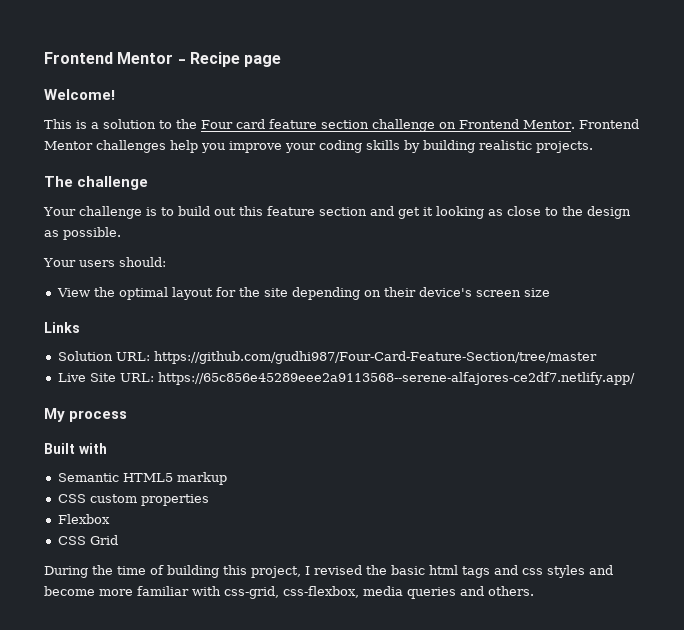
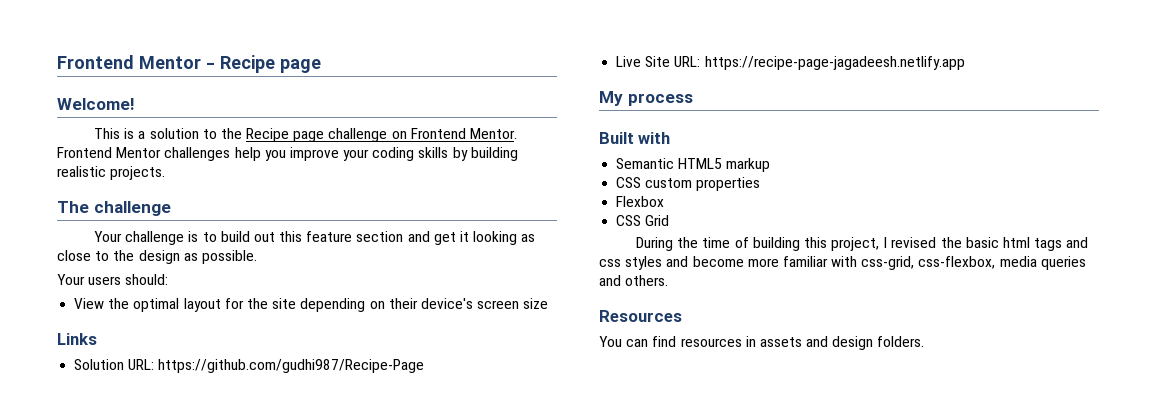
[201,119,369,129] Four card feature section -> [246,128,325,142] Recipe page
[153,351,597,364] https://github.com/gudhi987/Four-Card-Feature-Section/tree/master -> [158,359,425,373] https://github.com/gudhi987/Recipe-Page
[157,372,635,385] https://65c856e45289eee2a9113568--serene-alfajores-ce2df7.netlify.app/ -> [704,56,965,70] https://recipe-page-jagadeesh.netlify.app
(534, 591) none -> [599,310,682,322] [599,336,925,350] // Resources // You can find resources in assets and design folders.

